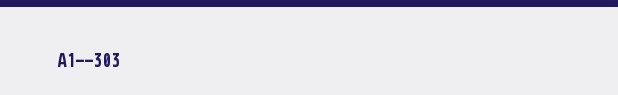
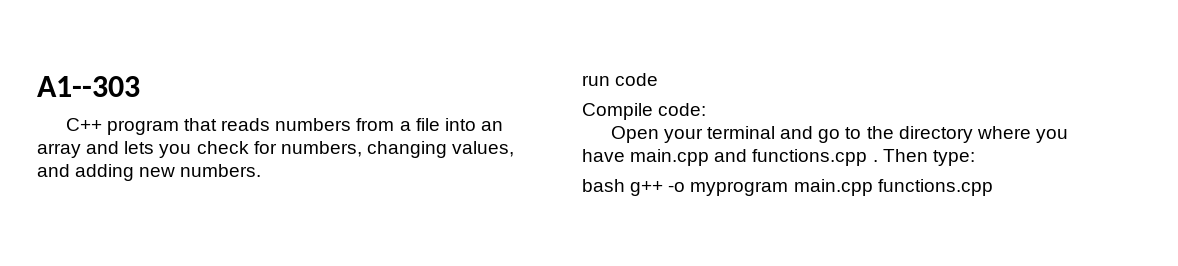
(120, 60) none -> [65,118,503,135] [37,141,515,158] [37,164,262,181] [582,73,659,86] [582,103,707,120] [610,126,1068,143] [582,149,975,166] [582,179,993,196] // C++ program that reads numbers from a file into an array and lets you check for numbers, changing values, and adding new numbers. // run code // Compile code: // Open your terminal and go to the directory where you have main.cpp and functions.cpp . Then type: // bash g++ -o myprogram main.cpp functions.cpp

